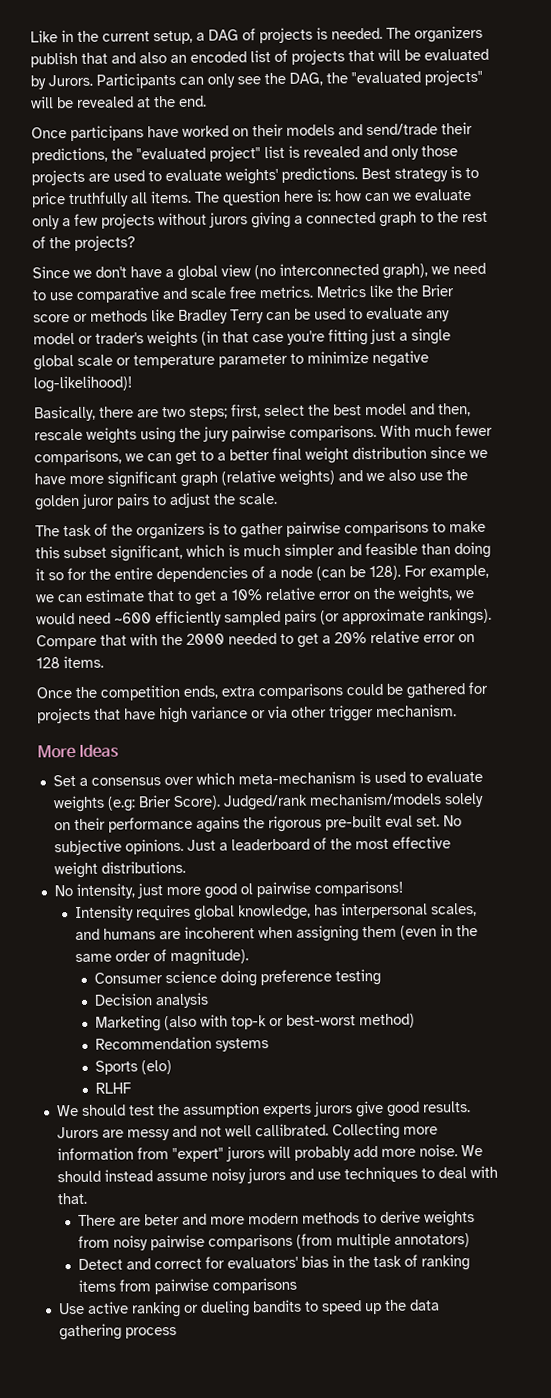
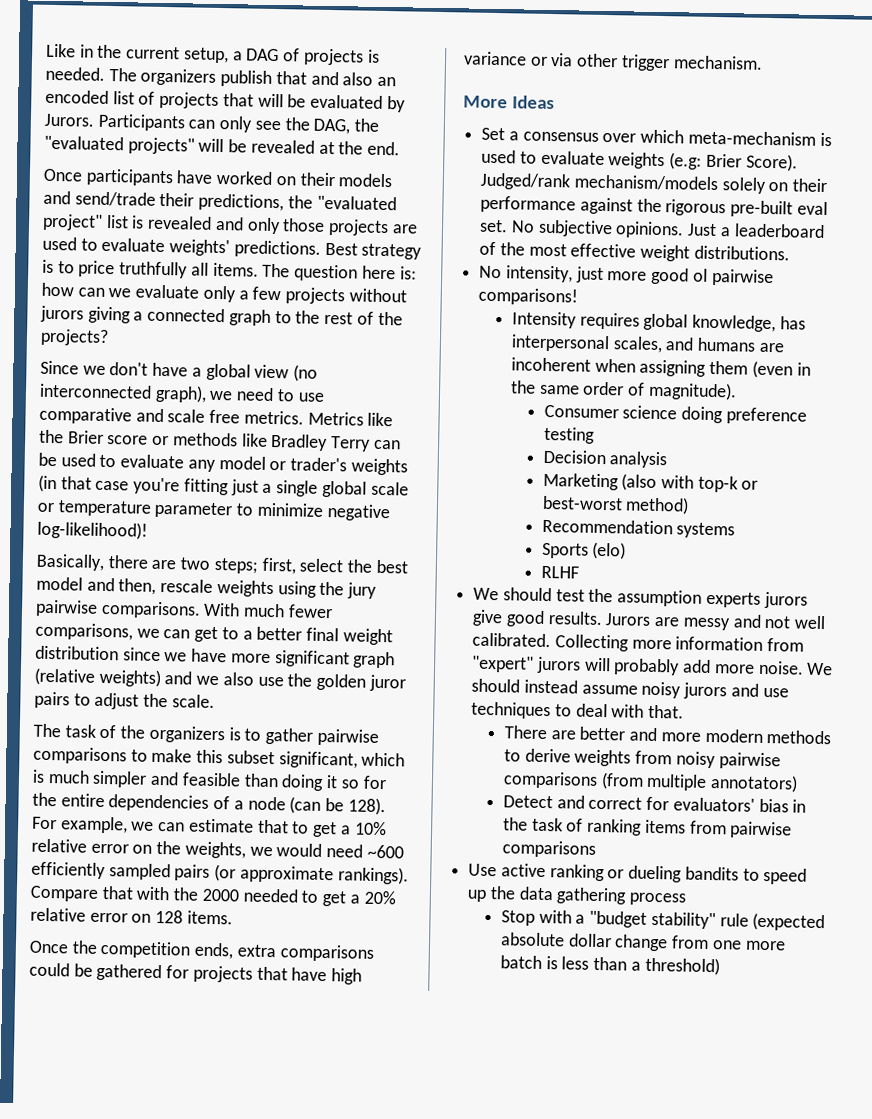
[70,125,144,142] participans -> [85,168,174,187] participants
[195,816,240,833] agains -> [579,197,633,215] against
[254,1123,329,1137] callibrated. -> [472,632,552,648] calibrated.
[143,1213,180,1226] beter -> [579,726,626,741] better
(177, 1333) none -> [500,909,826,932] [500,932,786,952] [499,955,720,976] // Stop with a "budget stability" rule (expected absolute dollar change from one more batch is less than a threshold)

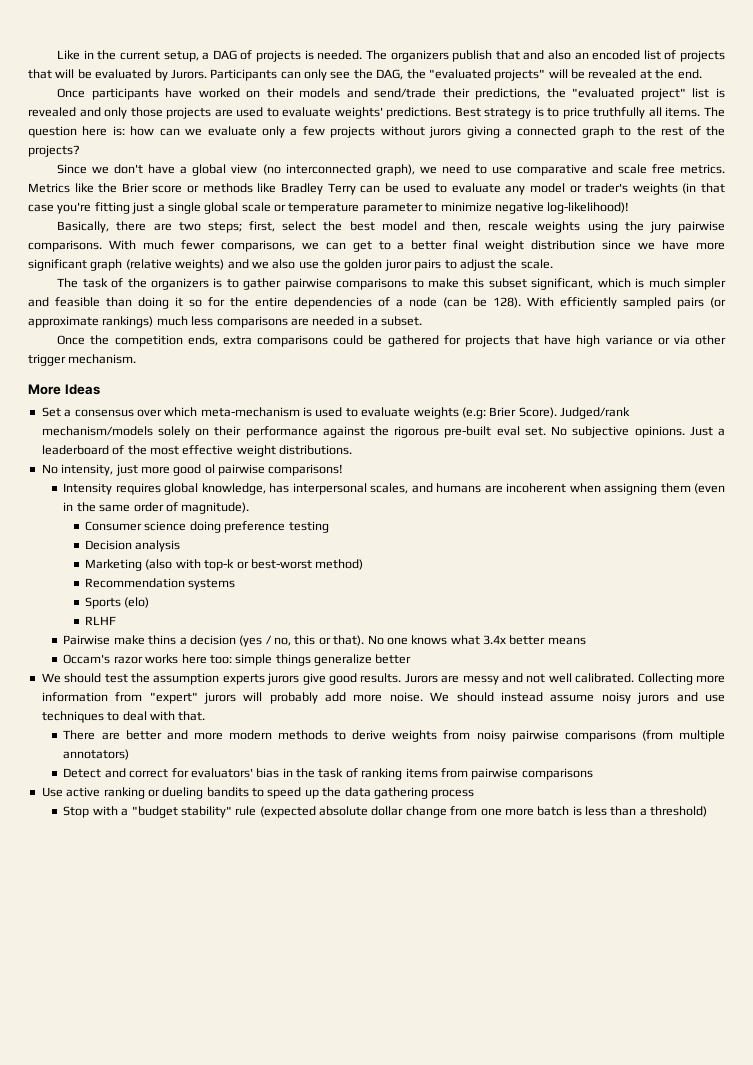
[32,816,387,838] [31,838,404,859] For example, we can estimate that to get a 10% relative error on the weights, we would need ~600 -> [527,297,554,307] With
[337,866,409,885] [30,885,396,907] [30,907,233,925] rankings). Compare that with the 2000 needed to get a 20% relative error on 128 items. -> [102,316,423,328] rankings) much less comparisons are needed in a subset.
(579, 572) none -> [63,635,586,647] [63,654,412,666] // Pairwise make thins a decision (yes / no, this or that). No one knows what 3.4x better means // Occam's razor works here too: simple things generalize better

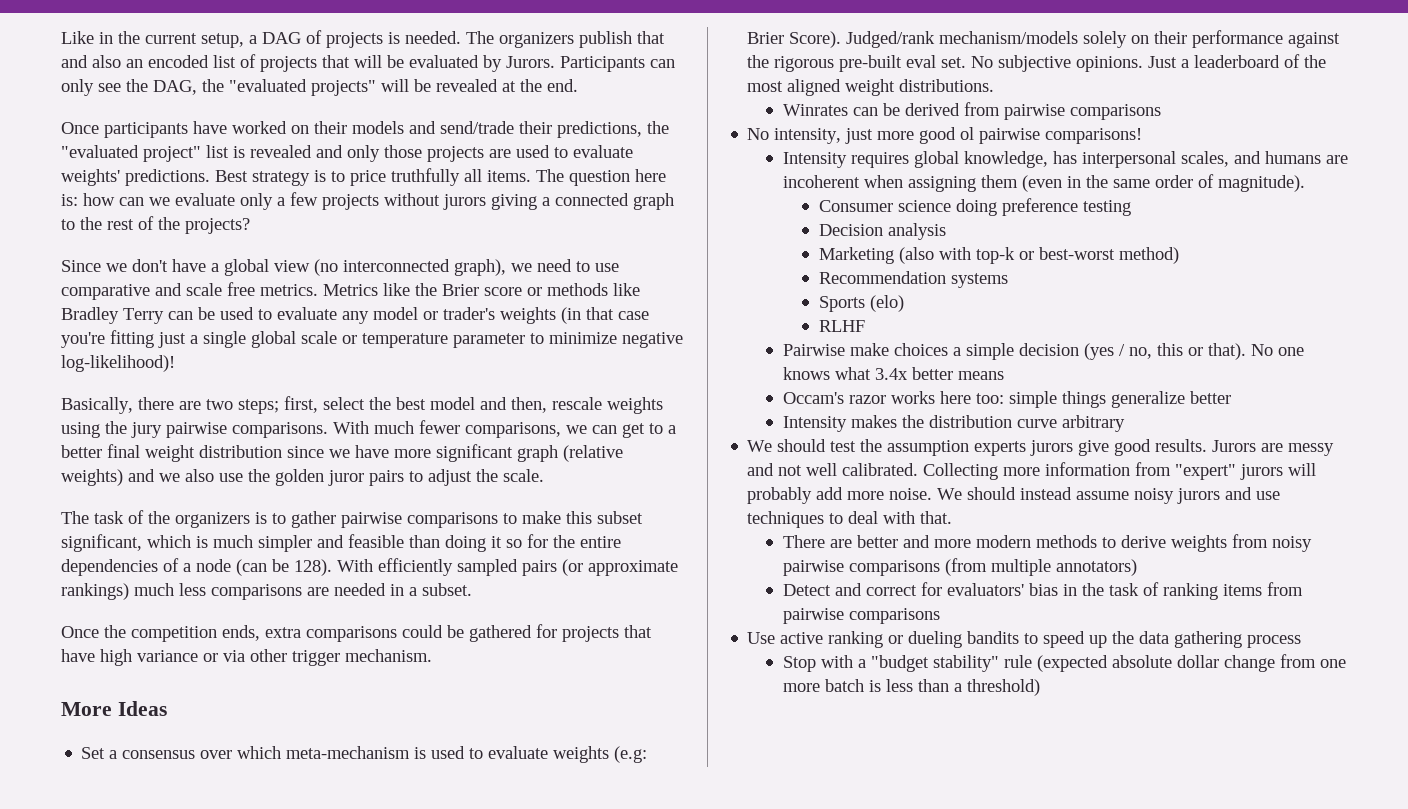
[182,445,234,455] effective -> [787,79,842,96] aligned
(352, 450) none -> [782,102,1161,120] // Winrates can be derived from pairwise comparisons
[148,635,187,645] thins a -> [893,343,1014,360] choices a simple
(412, 659) none -> [782,415,1125,432] // Intensity makes the distribution curve arbitrary

